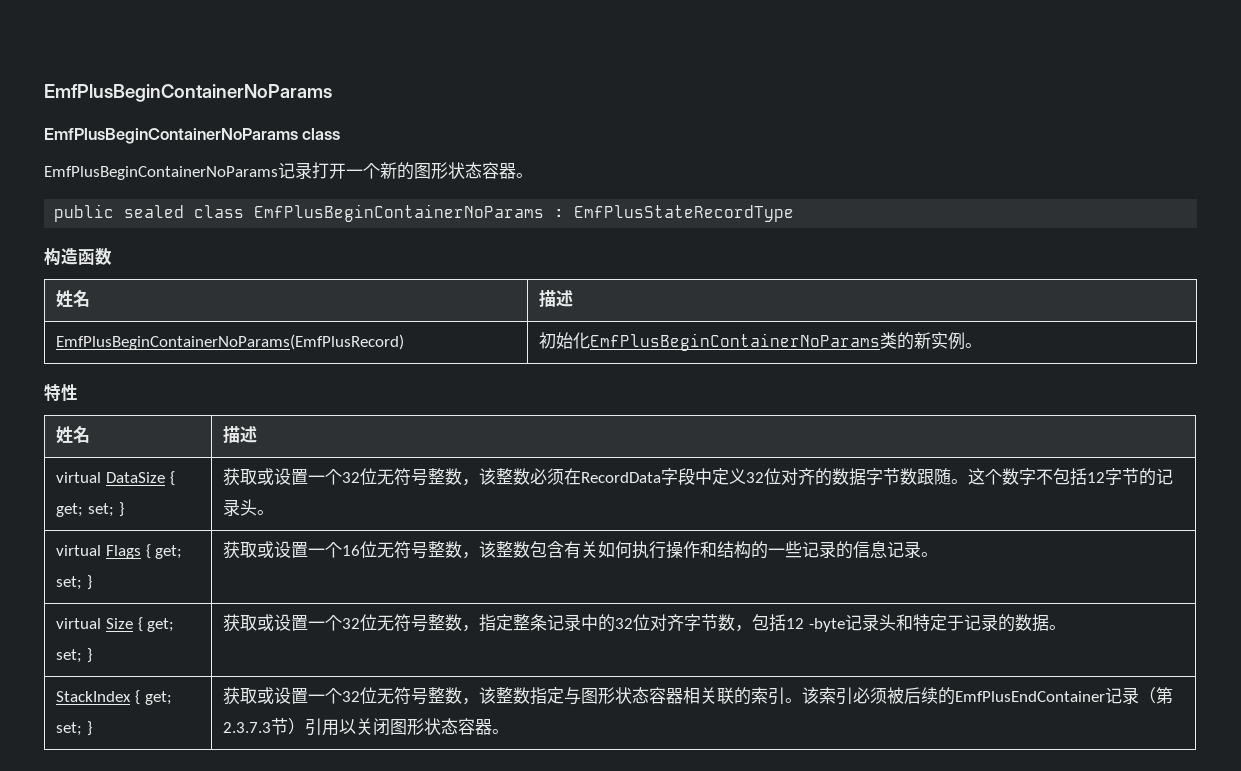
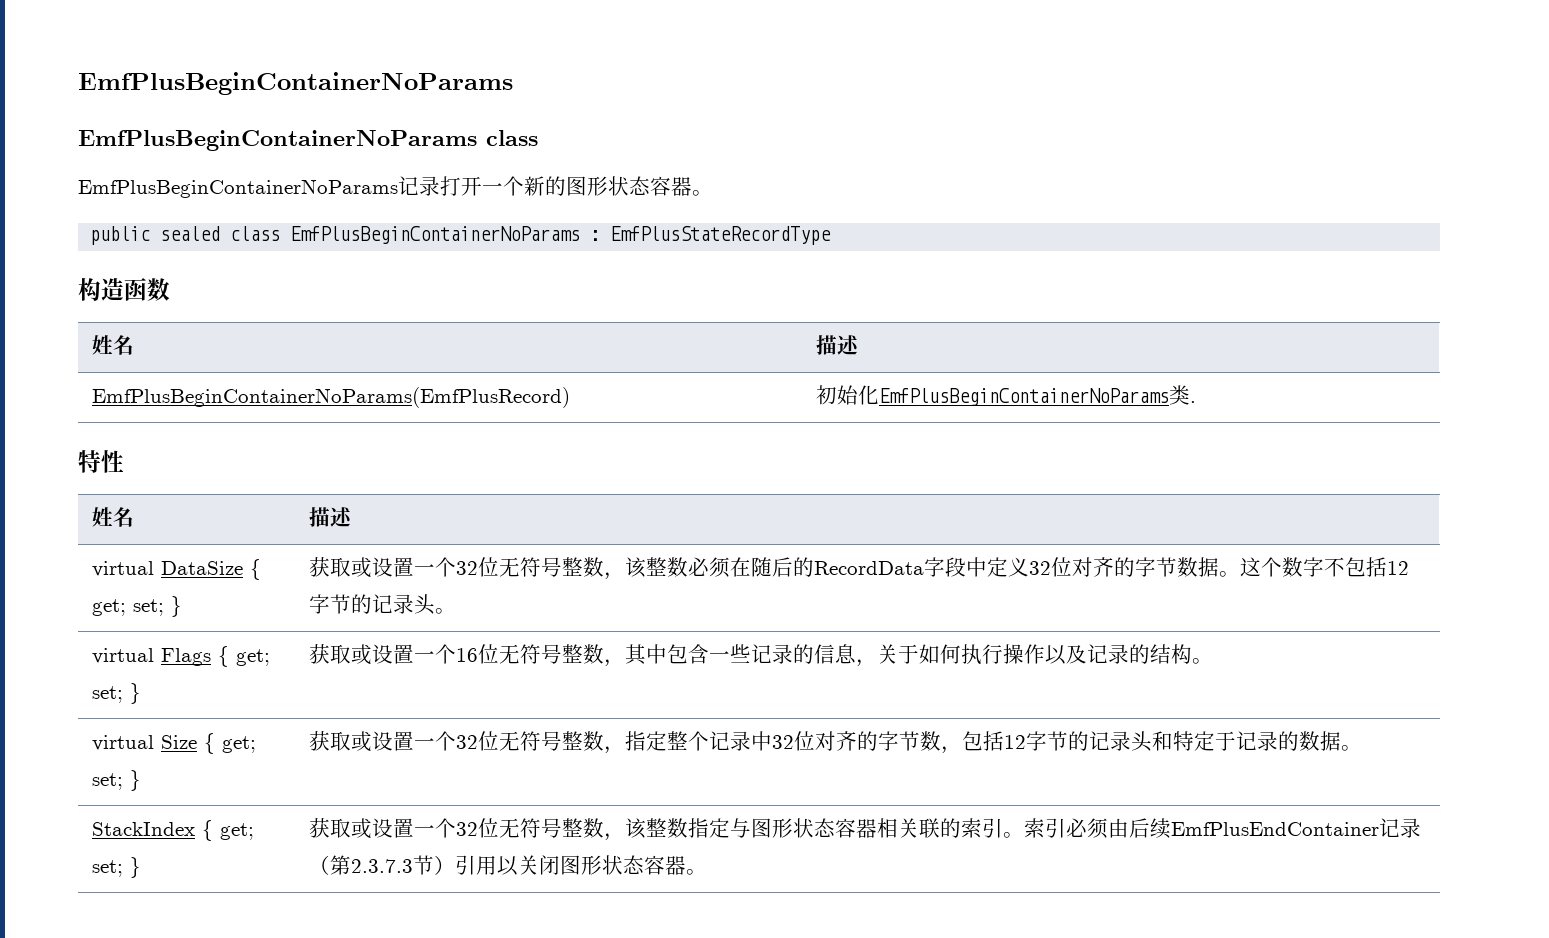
[897,332,983,350] 的新实例。 -> [1189,401,1196,403] .
(582, 476) none -> [750,557,814,577] 随后的
[832,468,952,486] 数据字节数跟随 -> [1134,557,1219,577] 字节数据
[479,541,922,559] 该整数包含有关如何执行操作和结构的一些记录的信息记录 -> [624,644,1192,667] 其中包含一些记录的信息，关于如何执行操作以及记录的结构
[530,614,685,632] 条记录中的32位对齐 -> [687,731,878,751] 个记录中32位对齐的
[809,618,846,632] -byte -> [1025,731,1089,751] 字节的
[802,687,820,704] 该 -> (1024, 835) none
[887,687,956,705] 被后续的 -> [1107,818,1171,839] 由后续

